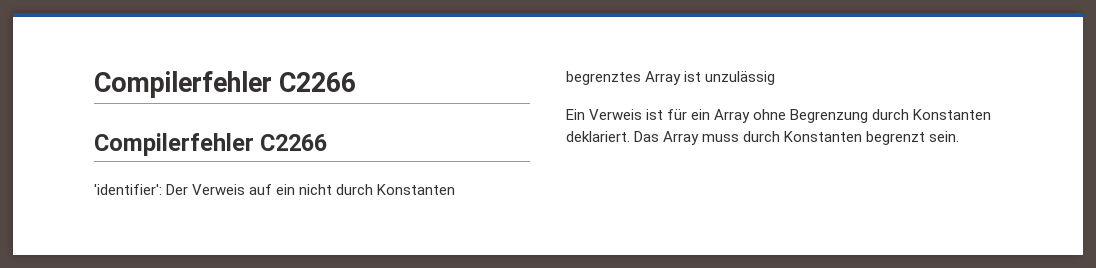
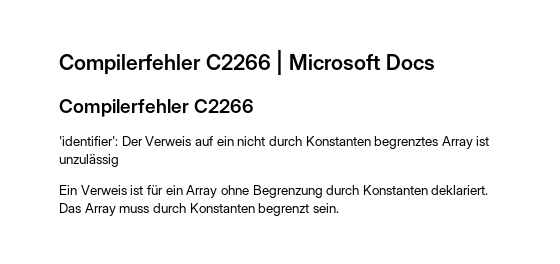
[94,71,357,98] Compilerfehler C2266 -> [59,49,435,75] Compilerfehler C2266 | Microsoft Docs

